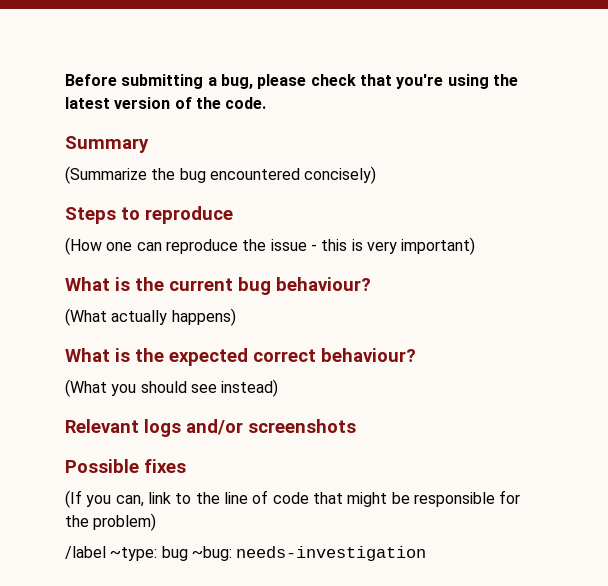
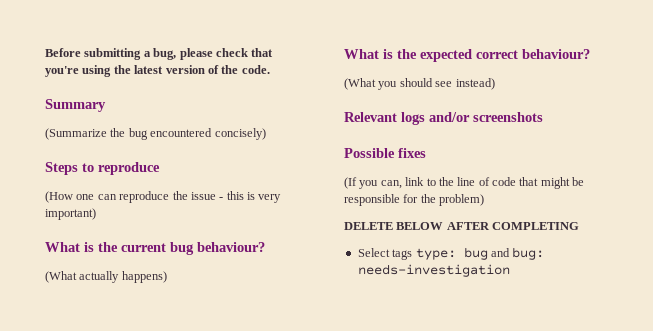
[65,546,232,561] /label ~type: bug ~bug: -> [344,222,580,230] [357,247,545,260] DELETE BELOW AFTER COMPLETING // Select tags type: bug and bug:

